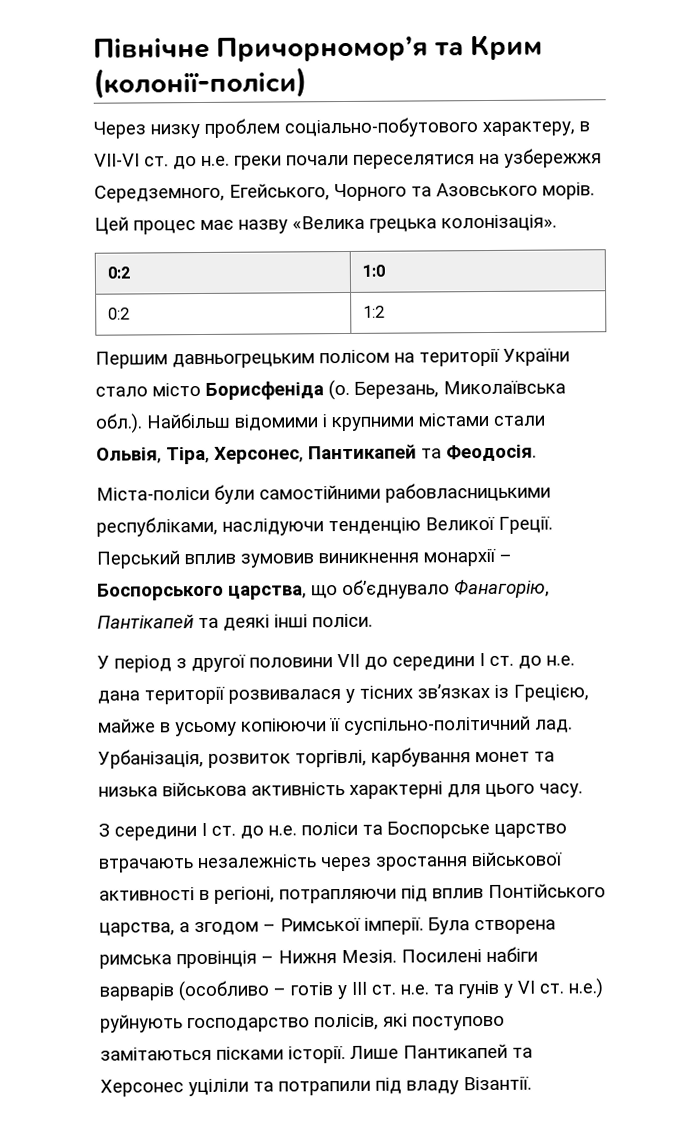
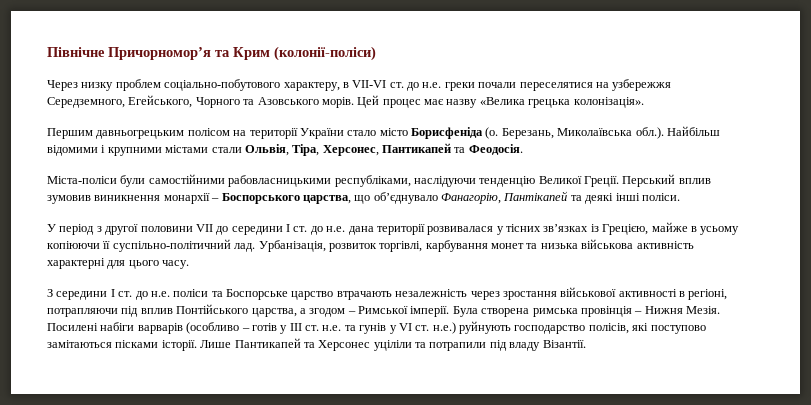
[106,266,130,279] [361,264,385,277] [107,307,130,320] [362,305,385,318] // 0:2 | 1:0 // 0:2 | 1:2 -> (644, 102) none

